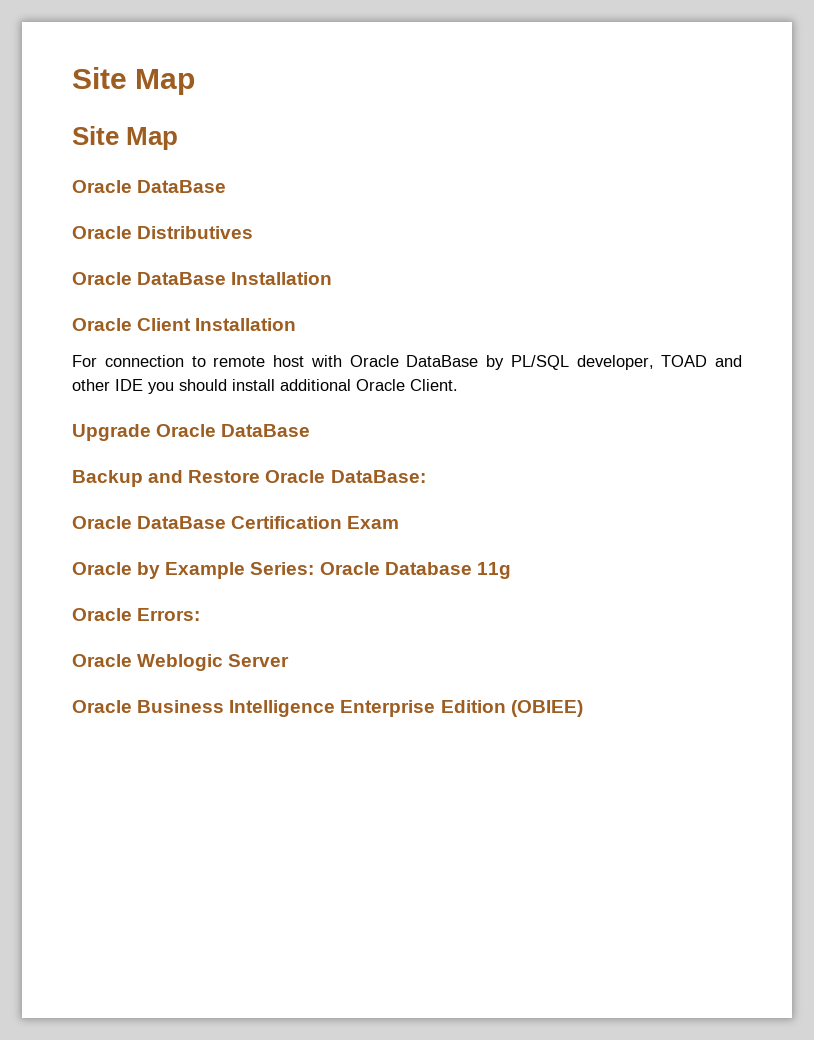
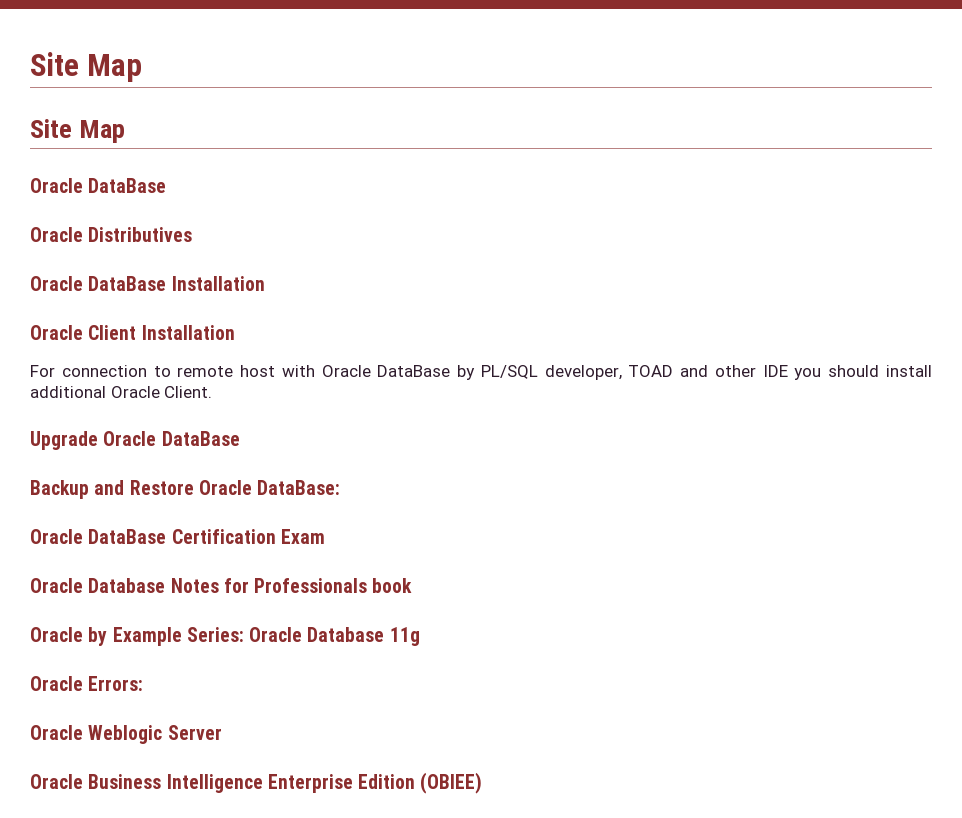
(400, 522) none -> [30,578,413,593] // Oracle Database Notes for Professionals book

